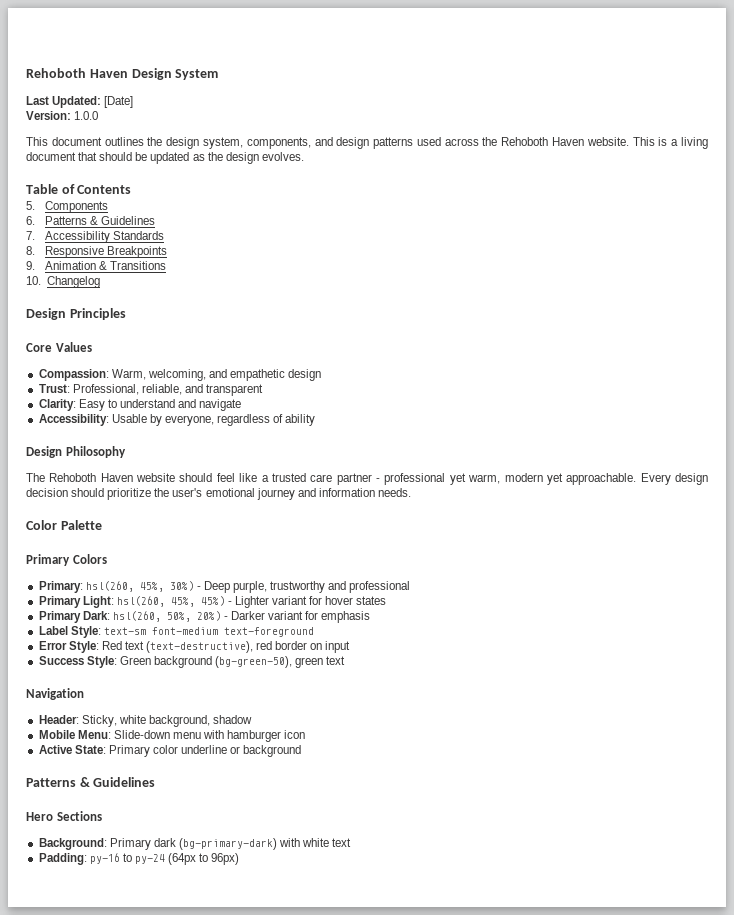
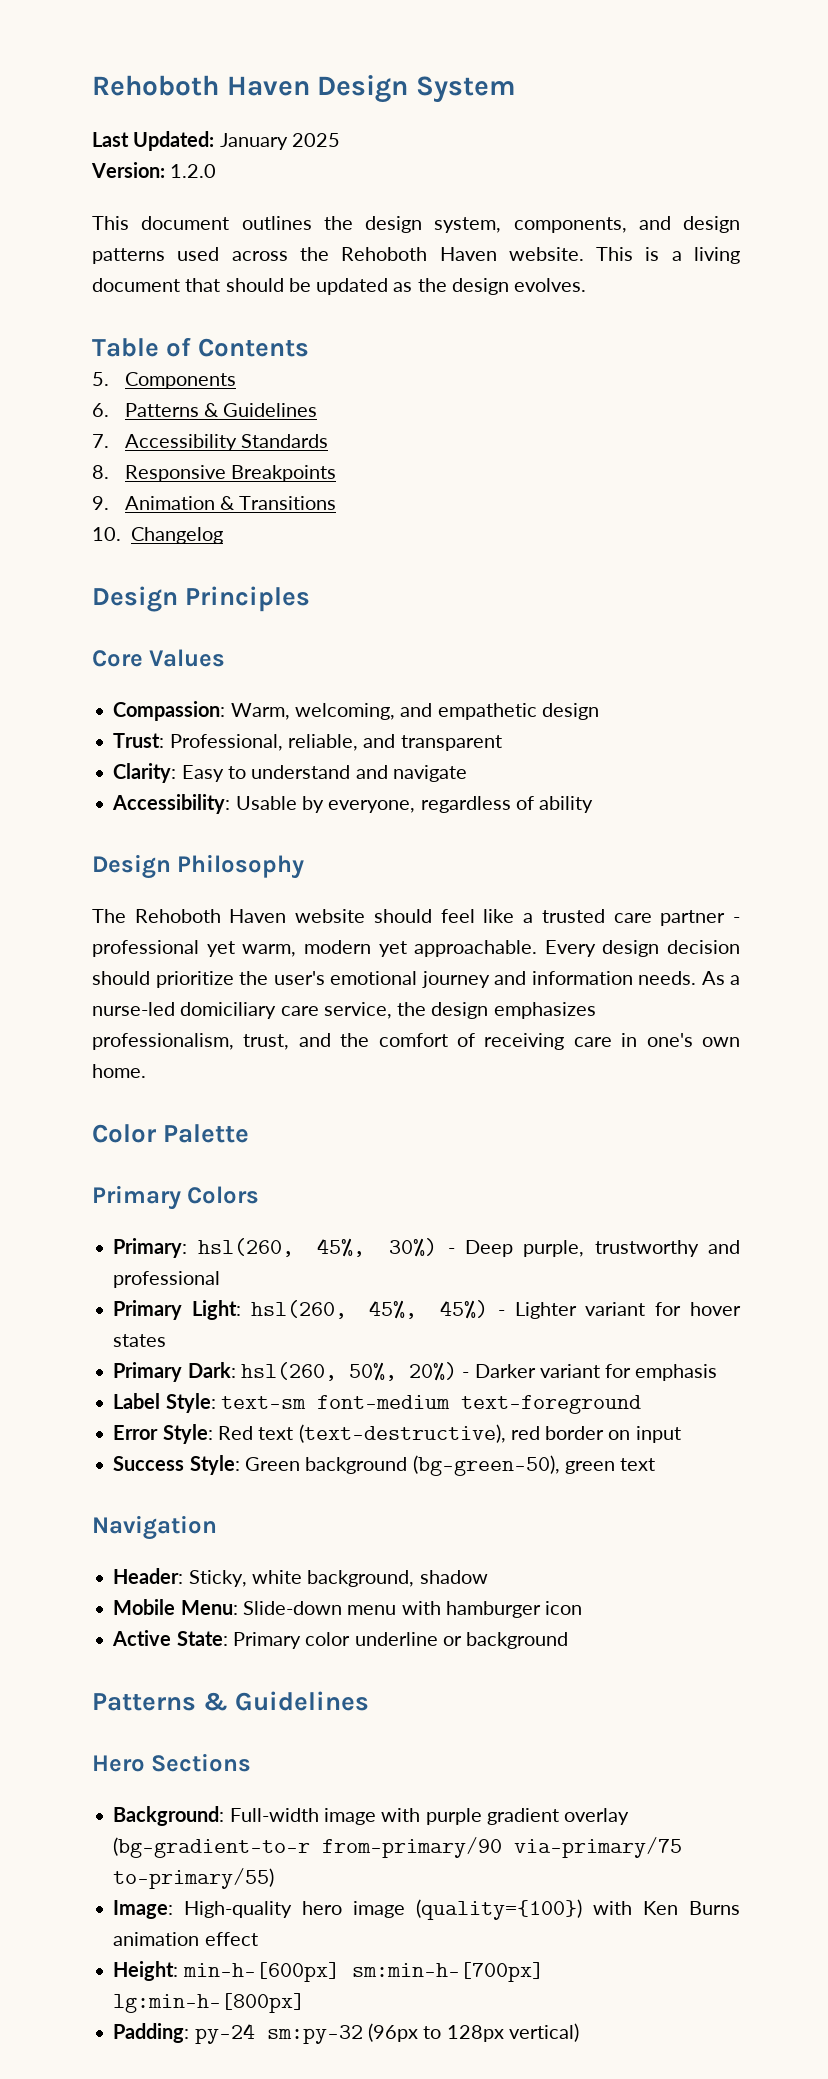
[104,96,134,108] [Date] -> [219,133,340,150] January 2025
[74,111,99,120] 1.0.0 -> [170,164,217,178] 1.2.0
(411, 492) none -> [701,971,740,985] [92,1002,596,1019] [92,1033,740,1050] [92,1064,146,1078] As a nurse-led domiciliary care service, the design emphasizes professionalism, trust, and the comfort of receiving care in one's own home.
[109,838,352,850] [38,853,240,865] Primary dark (bg-primary-dark) with white text // Padding: py-16 to py-24 (64px to 96px) -> [229,1808,630,1825] [113,1837,683,1858] [113,1868,275,1889] [113,1899,740,1920] [113,1932,258,1946] [113,1961,544,1982] [113,1993,306,2013] [113,2023,579,2044] Full-width image with purple gradient overlay (bg-gradient-to-r from-primary/90 via-primary/75 to-primary/55) // Image: High-quality hero image (quality={100}) with Ken Burns animation effect // Height: min-h-[600px] sm:min-h-[700px] lg:min-h-[800px] // Padding: py-24 sm:py-32 (96px to 128px vertical)

